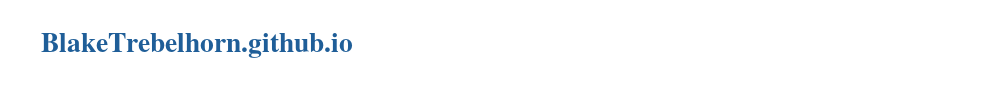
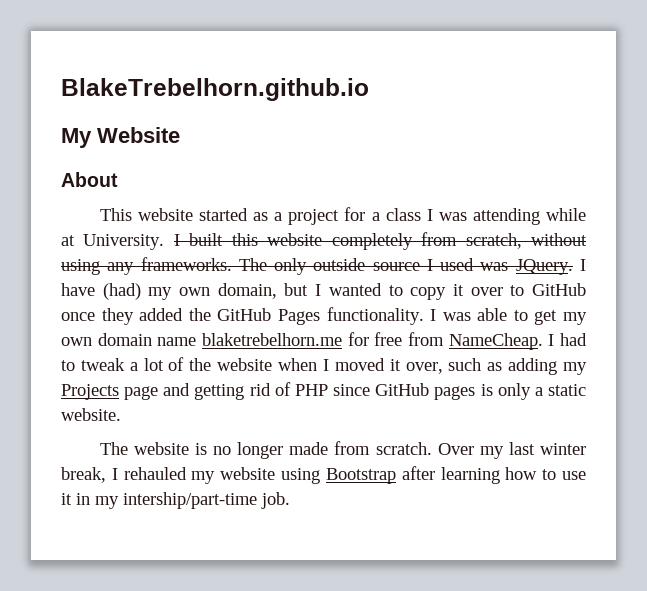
(353, 45) none -> [61,127,180,148] [61,172,118,187] [99,207,586,225] [61,232,588,250] [61,257,586,275] [61,283,586,300] [61,307,587,325] [61,332,588,350] [61,357,588,375] [61,382,586,400] [61,408,121,421] [99,441,587,459] [61,466,586,484] [61,492,290,509] // My Website // About // This website started as a project for a class I was attending while at University. I built this website completely from scratch, without using any frameworks. The only outside source I used was JQuery. I have (had) my own domain, but I wanted to copy it over to GitHub once they added the GitHub Pages functionality. I was able to get my own domain name blaketrebelhorn.me for free from NameCheap. I had to tweak a lot of the website when I moved it over, such as adding my Projects page and getting rid of PHP since GitHub pages is only a static website. // The website is no longer made from scratch. Over my last winter break, I rehauled my website using Bootstrap after learning how to use it in my intership/part-time job.

